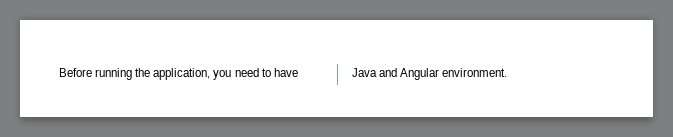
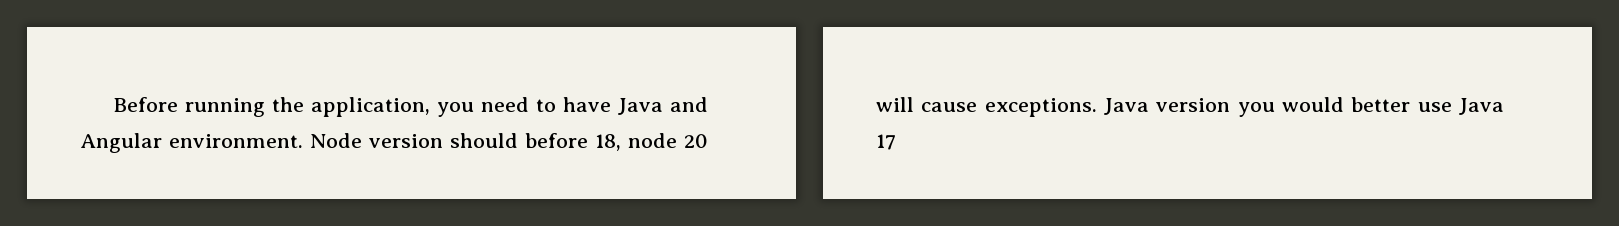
(508, 72) none -> [310,133,708,151] [876,97,1504,117] [876,134,896,150] Node version should before 18, node 20 will cause exceptions. Java version you would better use Java 17

